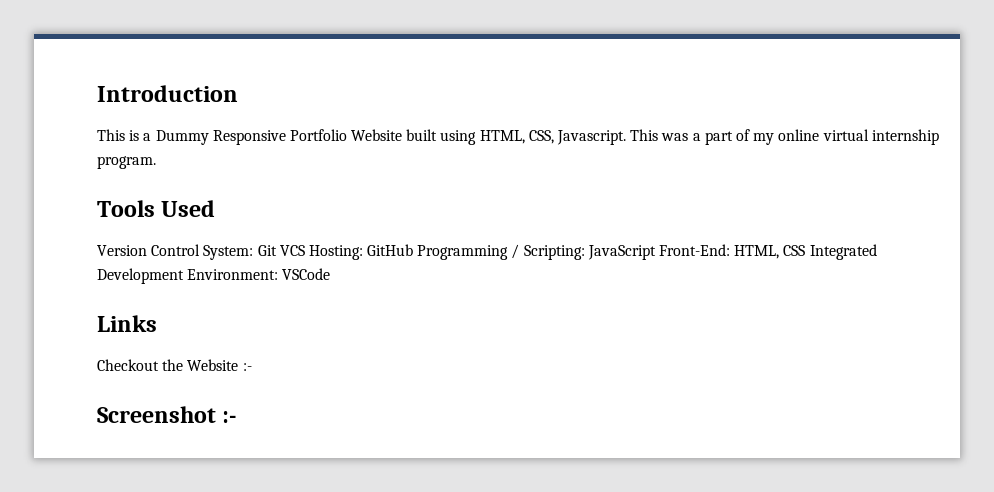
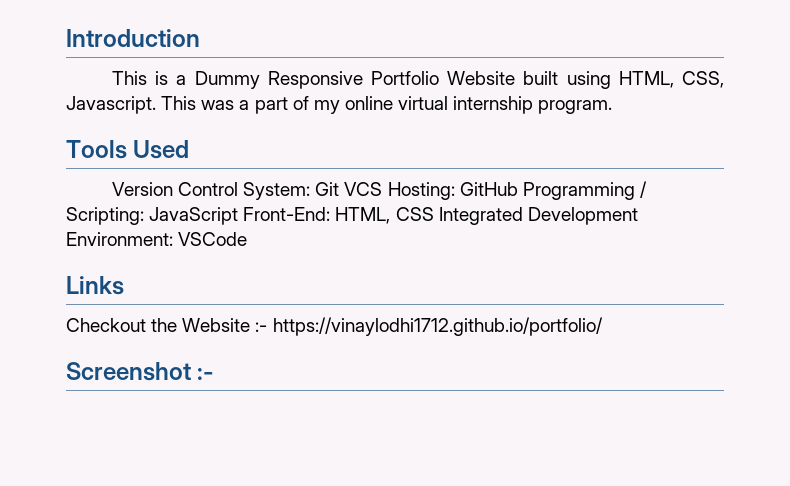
(252, 367) none -> [272,317,603,336] https://vinaylodhi1712.github.io/portfolio/

